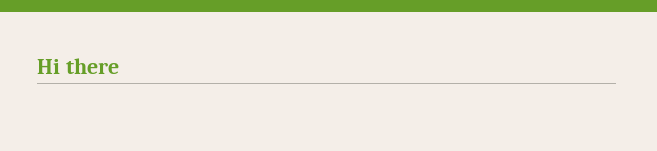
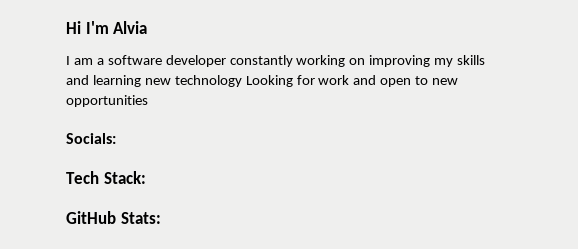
[65,58,119,74] there -> [85,21,148,34] [66,55,486,67] [66,75,459,87] [66,95,148,107] [66,133,116,144] [66,171,146,184] [66,211,161,224] I'm Alvia // I am a software developer constantly working on improving my skills and learning new technology Looking for work and open to new opportunities // Socials: // Tech Stack: // GitHub Stats:

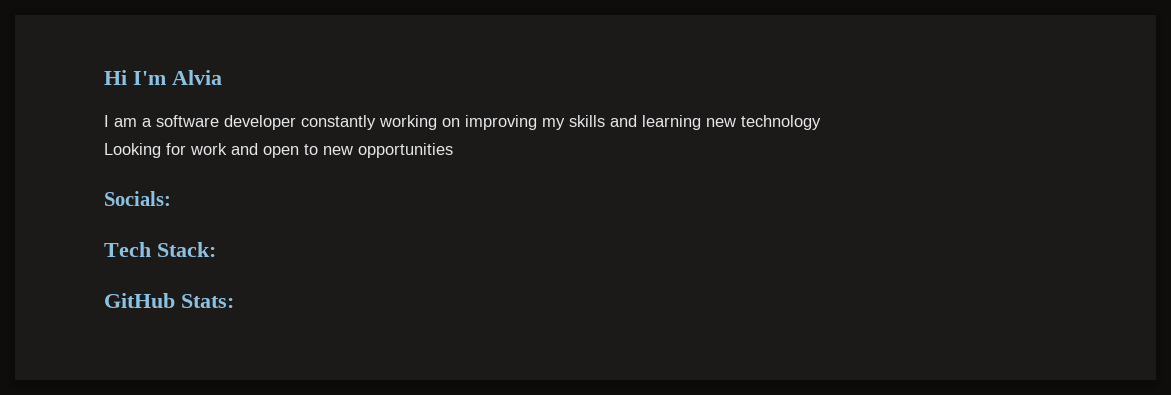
(242, 81) none -> (821, 122) //

